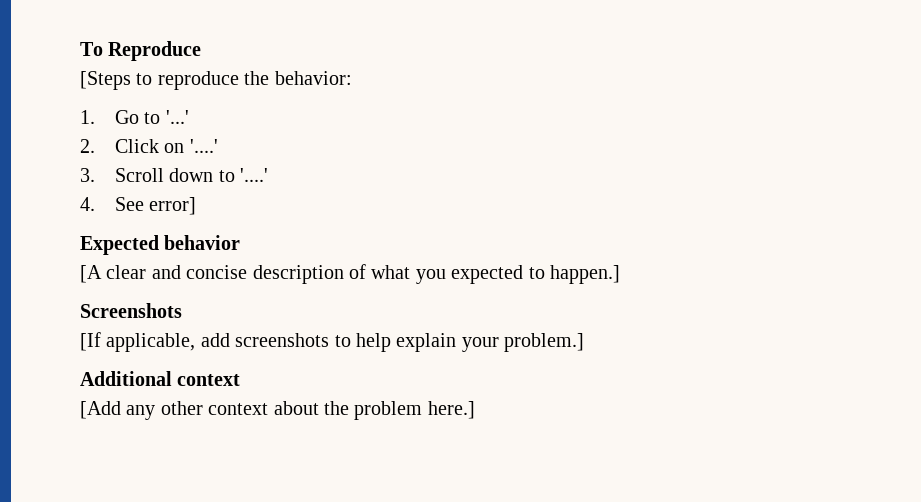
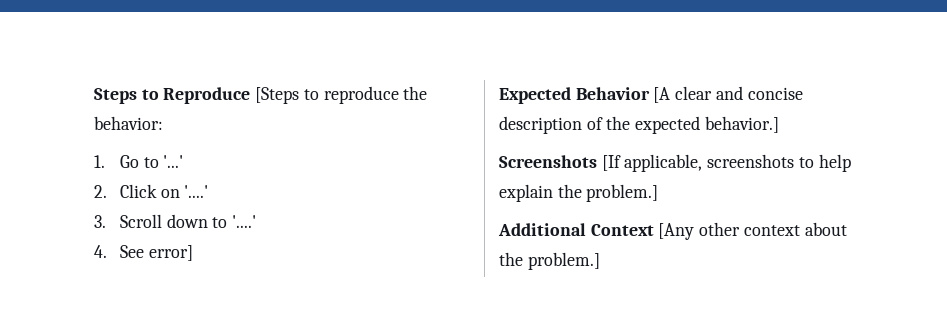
[80,42,103,56] To -> [94,88,159,104] Steps to
(202, 51) // -> (251, 95) none
[164,235,241,250] behavior // -> [575,87,650,100] Behavior
[371,265,620,284] what you expected to happen.] -> [606,116,779,134] the expected behavior.]
(182, 310) // -> (597, 161) none
[200,333,230,347] add -> (703, 163) none
[461,337,499,352] your -> [557,184,582,198] the
[177,374,241,386] [80,401,156,420] context // [Add any -> [590,223,695,240] Context [Any
[354,401,475,420] problem here.] -> [527,252,600,270] problem.]

